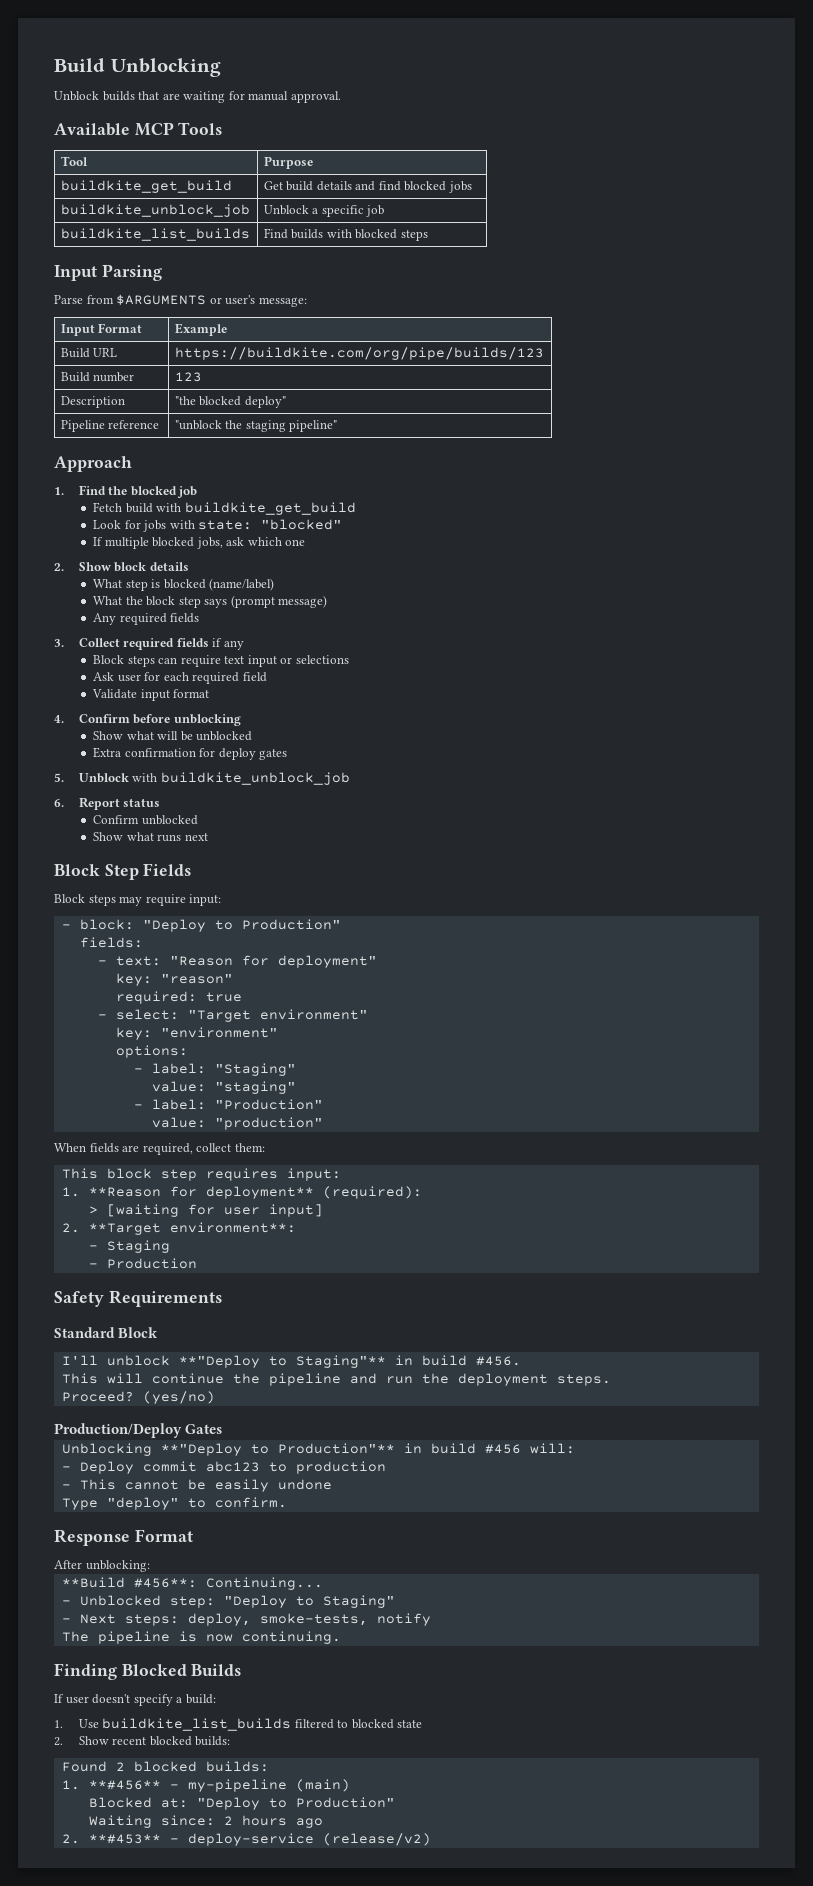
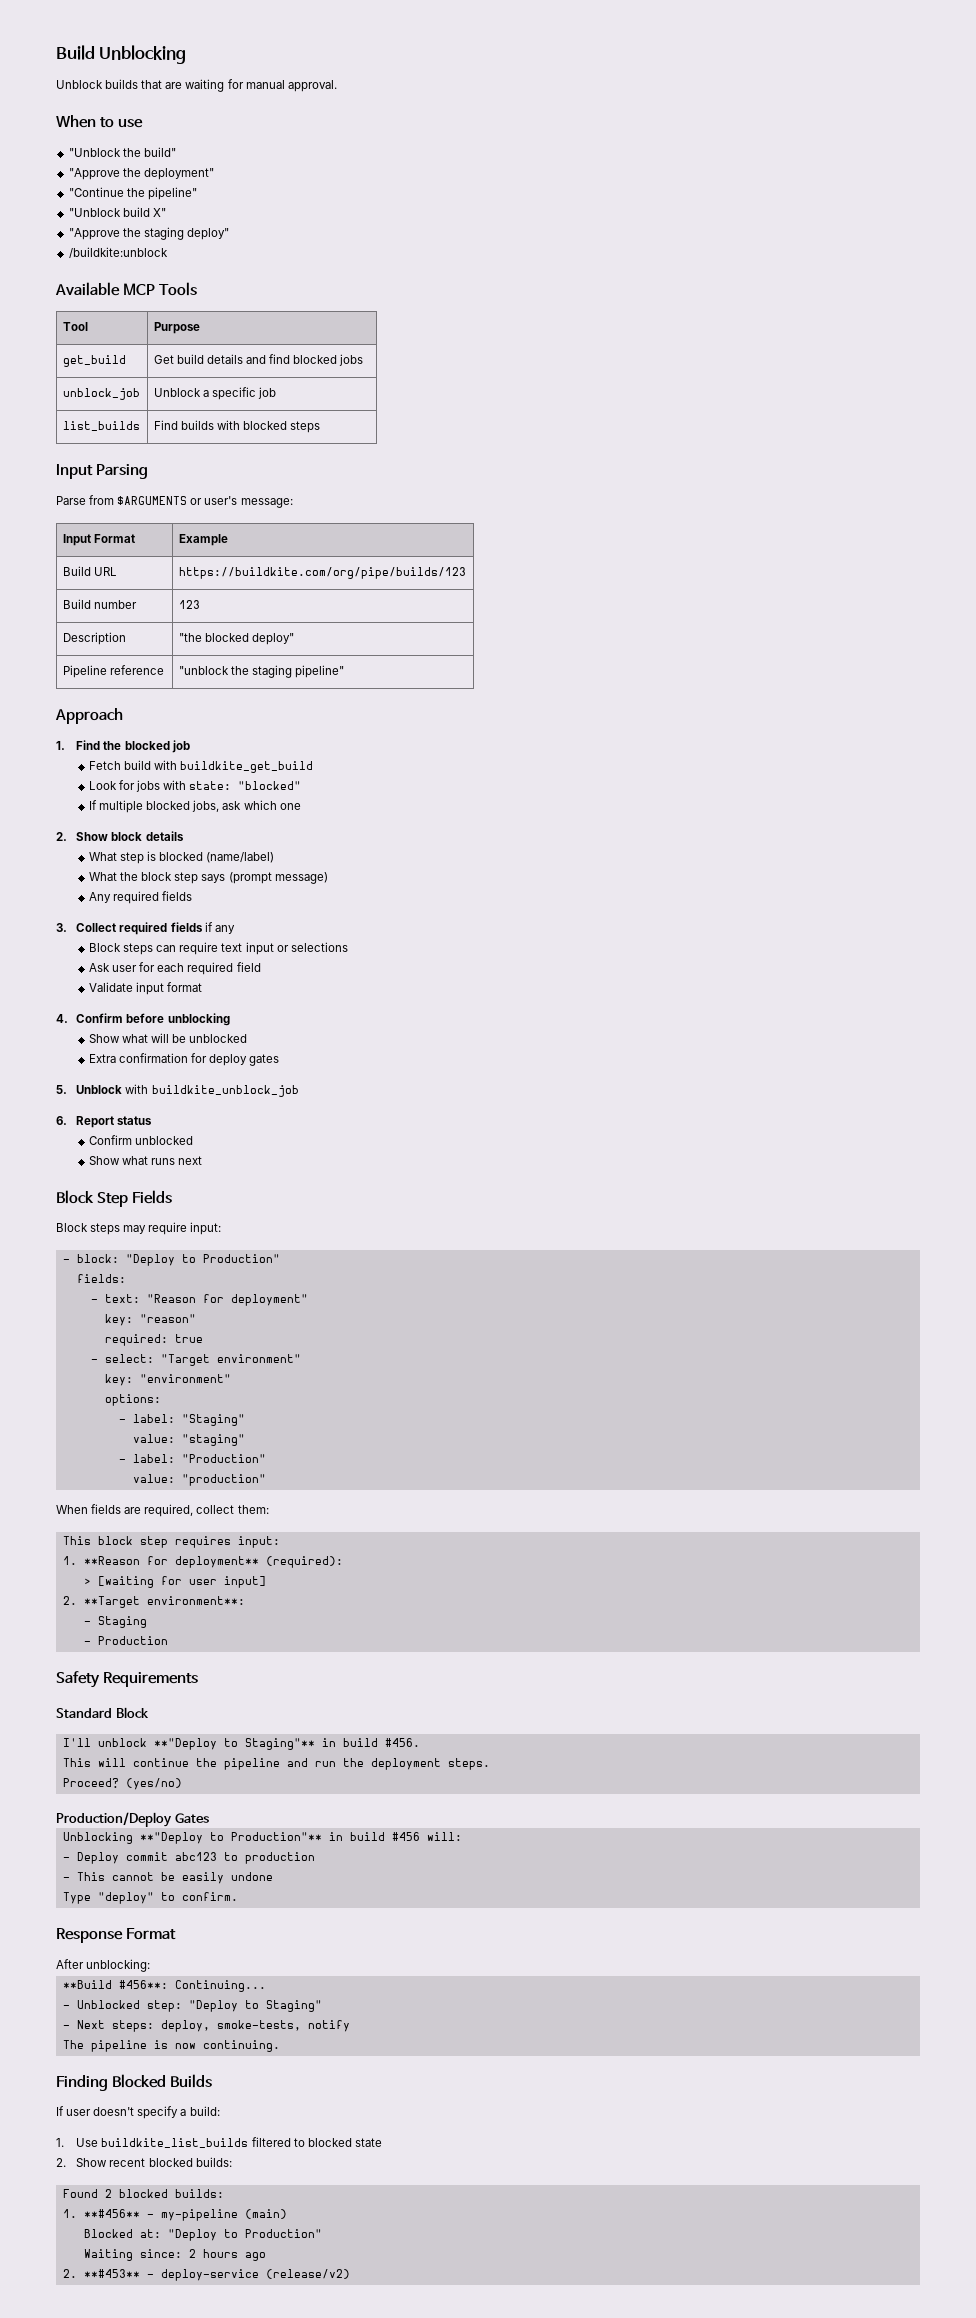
(341, 97) none -> [56,115,143,128] [68,147,176,157] [68,168,214,180] [68,187,197,200] [68,207,166,217] [68,227,229,240] [68,247,168,259] // When to use // "Unblock the build" // "Approve the deployment" // "Continue the pipeline" // "Unblock build X" // "Approve the staging deploy" // /buildkite:unblock
[60,180,232,193] buildkite_get_build -> [62,355,126,367] get_build
[60,204,250,217] buildkite_unblock_job -> [62,388,140,400] unblock_job
[60,228,250,241] buildkite_list_builds -> [62,421,140,431] list_builds

